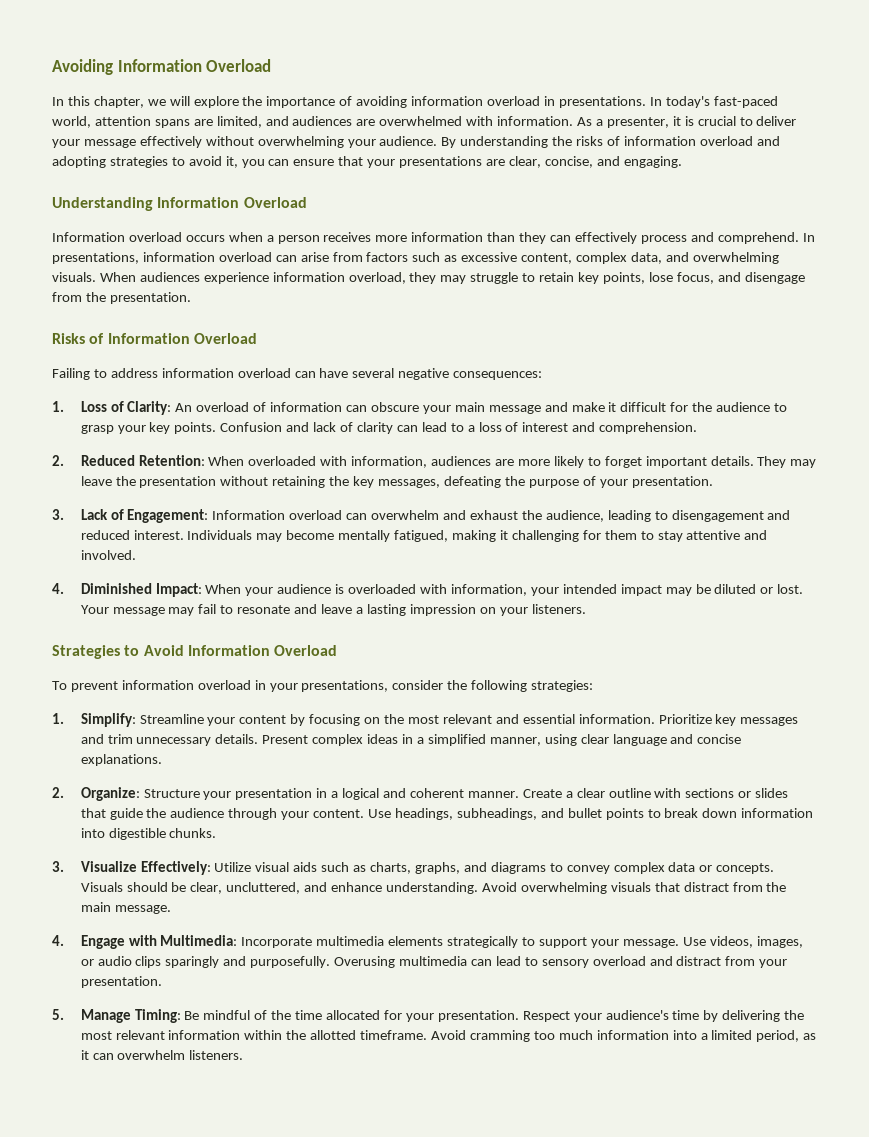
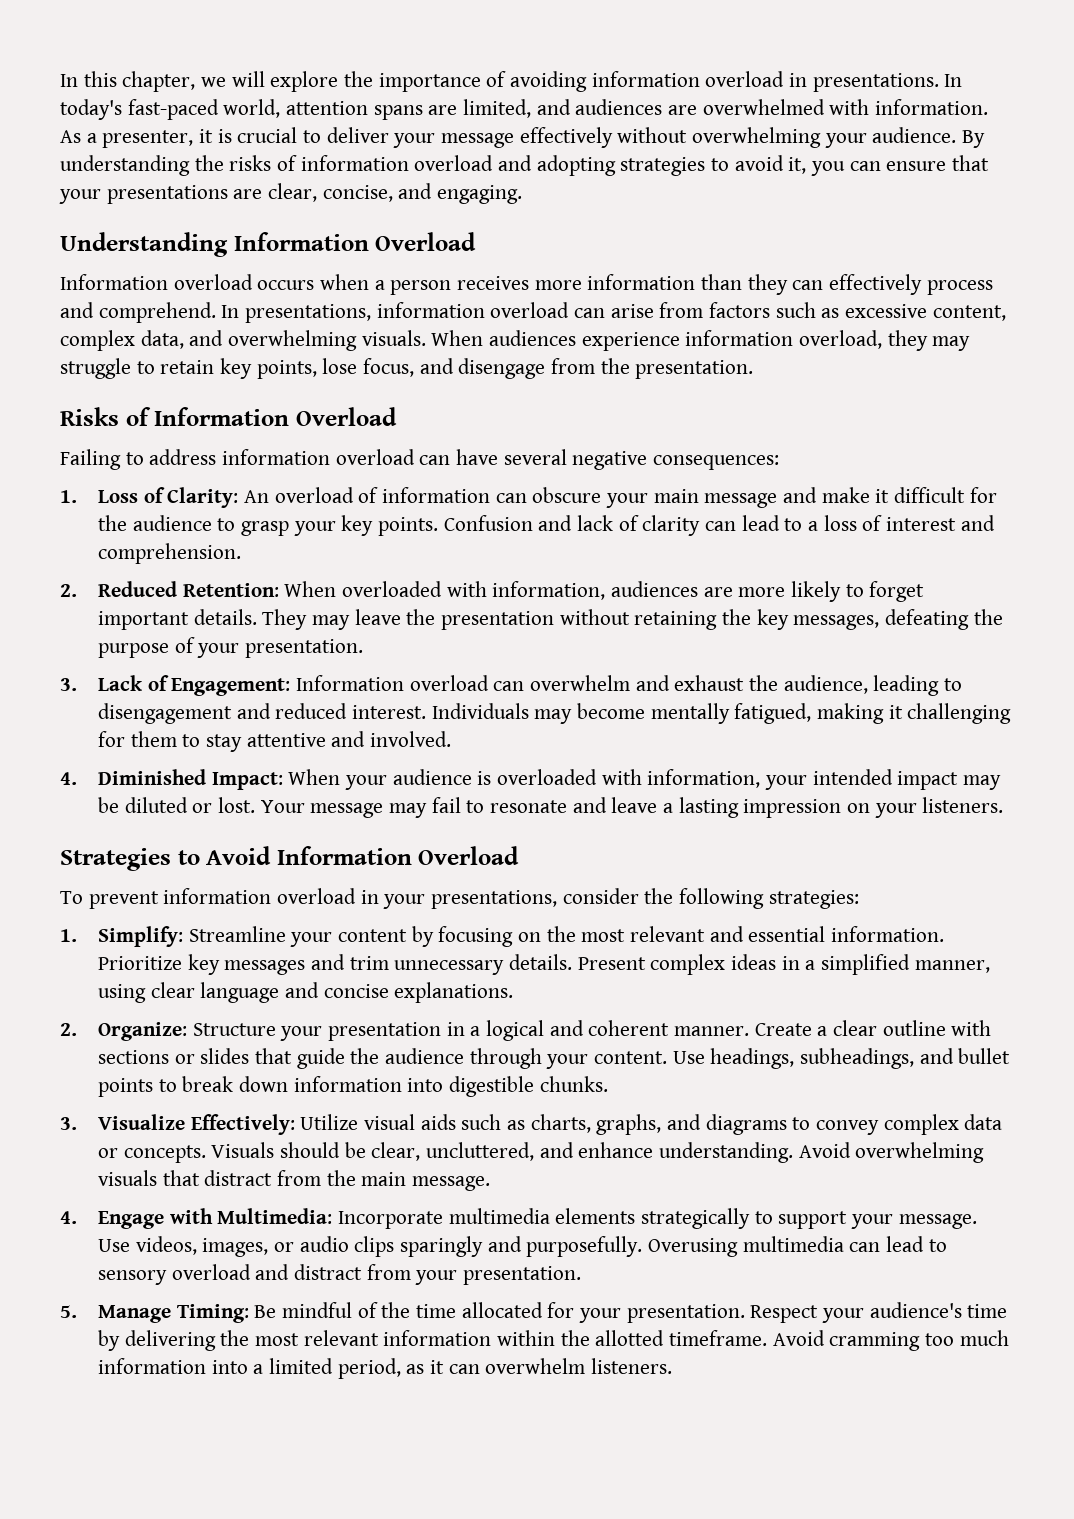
[52,59,272,75] Avoiding Information Overload // -> (60, 80) none

